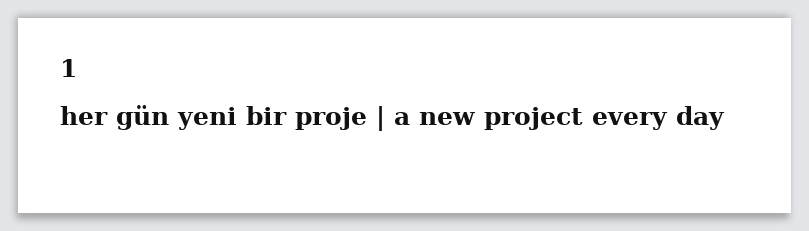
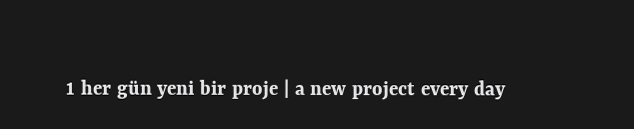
[60,59,77,77] 1 // -> [65,81,75,95] 1

